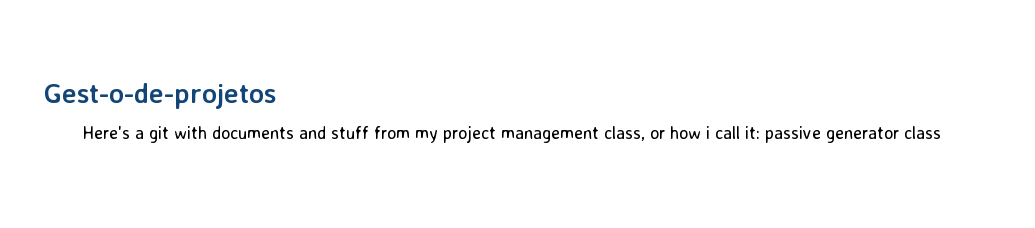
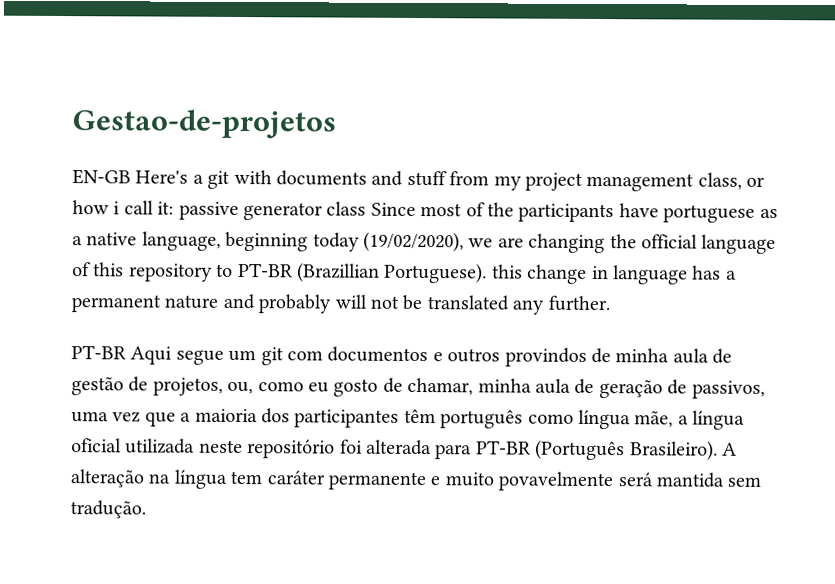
[44,83,276,109] Gest-o-de-projetos // -> [72,109,337,139] [72,169,131,185] Gestao-de-projetos // EN-GB
(941, 132) none -> [370,202,778,223] [72,231,777,255] [72,262,737,285] [71,293,610,315] [71,345,733,367] [71,376,765,399] [71,408,746,430] [71,438,737,461] [70,469,762,492] [70,500,146,519] Since most of the participants have portuguese as a native language, beginning today (19/02/2020), we are changing the official language of this repository to PT-BR (Brazillian Portuguese). this change in language has a permanent nature and probably will not be translated any further. // PT-BR Aqui segue um git com documentos e outros provindos de minha aula de gestão de projetos, ou, como eu gosto de chamar, minha aula de geração de passivos, uma vez que a maioria dos participantes têm português como língua mãe, a língua oficial utilizada neste repositório foi alterada para PT-BR (Português Brasileiro). A alteração na língua tem caráter permanente e muito povavelmente será mantida sem tradução.

